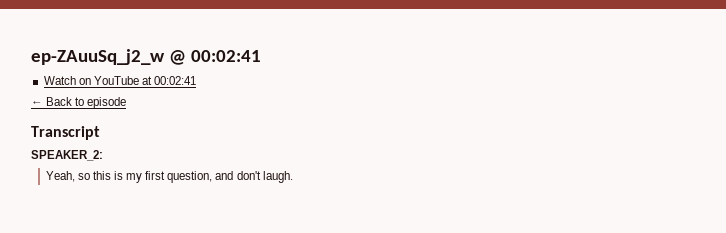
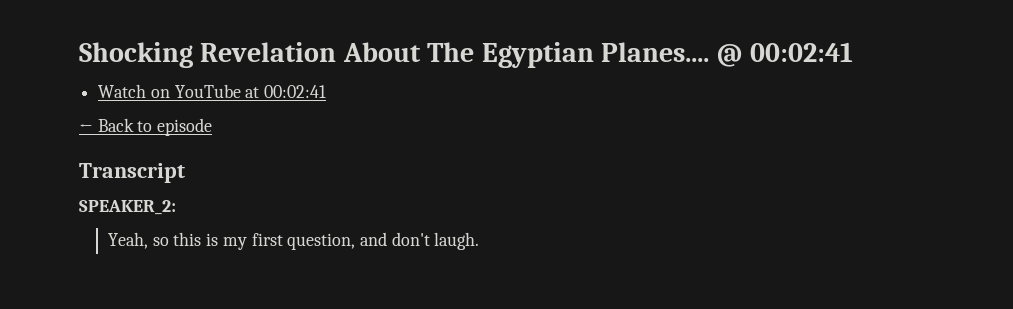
[31,49,165,65] ep-ZAuuSq_j2_w -> [79,42,710,68] Shocking Revelation About The Egyptian Planes....

